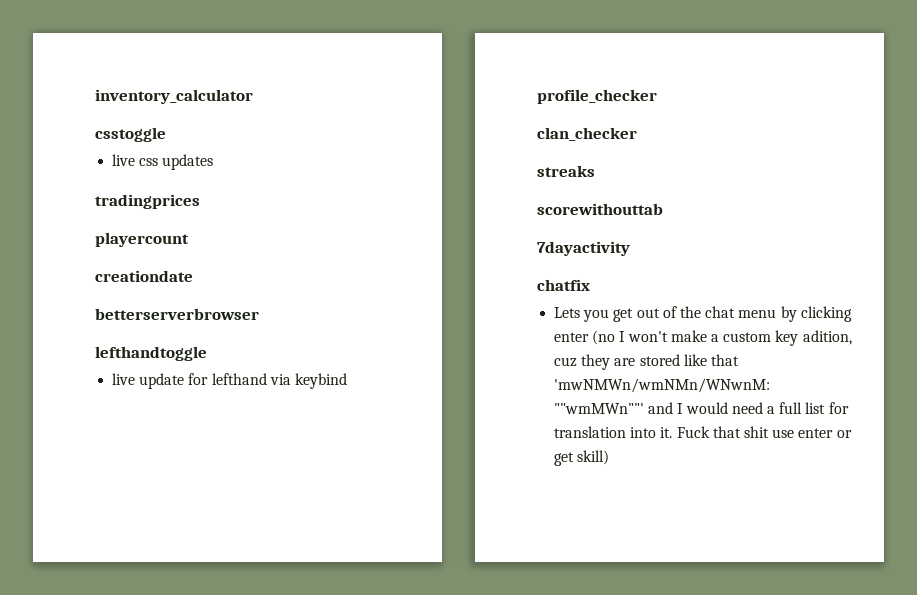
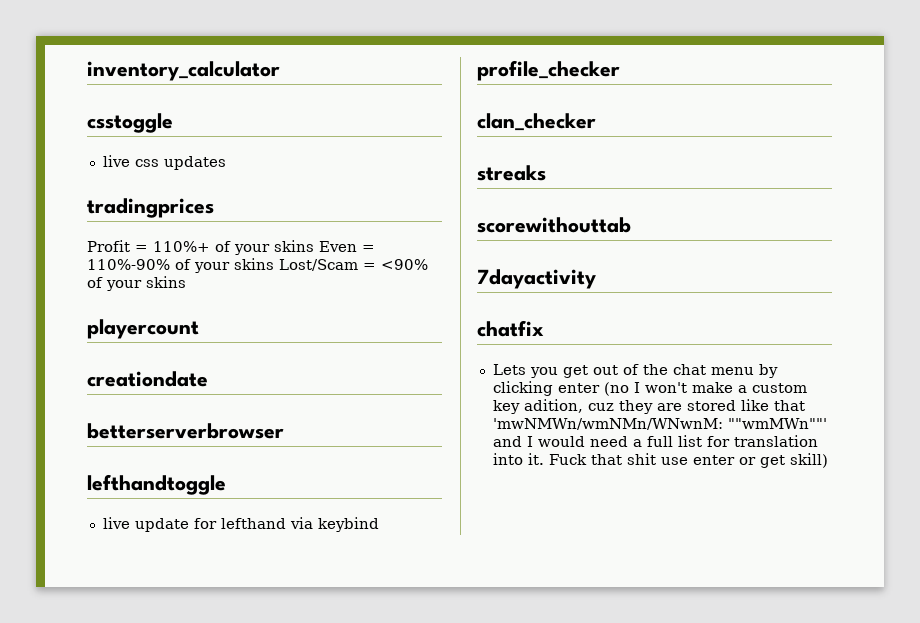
(200, 201) none -> [87,240,375,255] [87,258,428,273] [87,276,186,291] // Profit = 110%+ of your skins Even = 110%-90% of your skins Lost/Scam = <90% of your skins

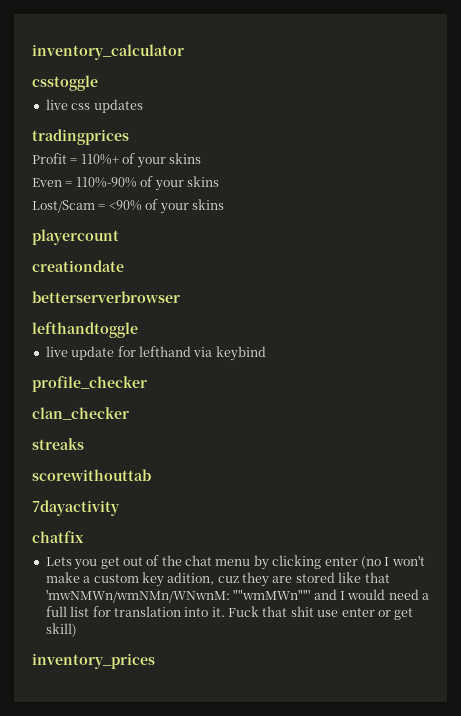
(314, 246) none -> (201, 158) //
(274, 264) none -> (219, 181) //
(828, 460) none -> [32,653,155,669] // inventory_prices

